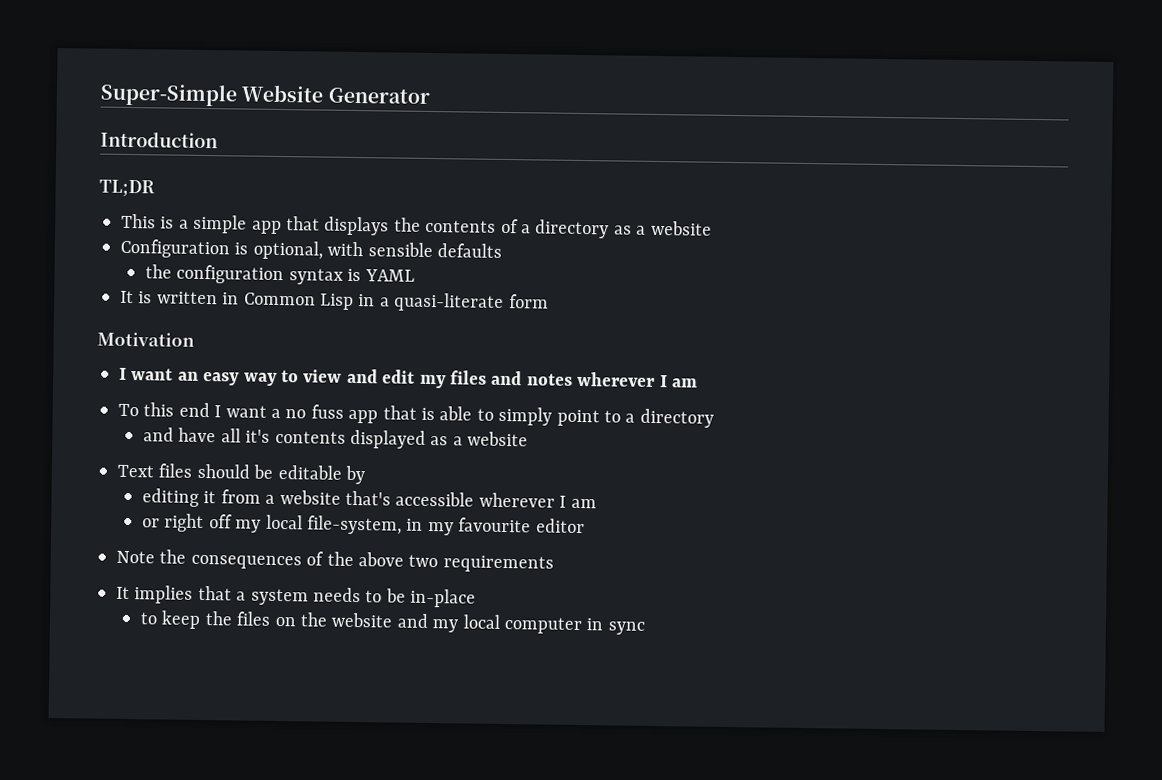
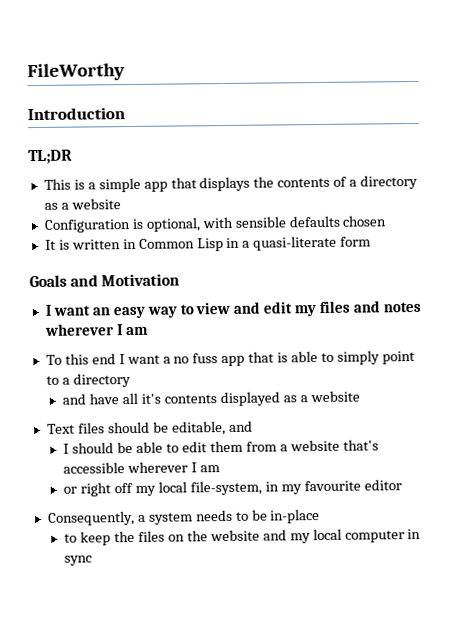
[100,83,430,107] Super-Simple Website Generator -> [27,63,125,82] FileWorthy
[144,264,415,285] // the configuration syntax is YAML -> [342,215,388,227] chosen
(549, 301) none -> [29,274,99,288] Goals and
[277,464,365,485] [141,488,217,507] editable by // editing it -> [171,420,253,436] [63,440,243,454] editable, and // I should be able to edit them
[116,549,554,573] [116,585,232,604] Note the consequences of the above two requirements // It implies that -> [47,510,135,526] Consequently,

